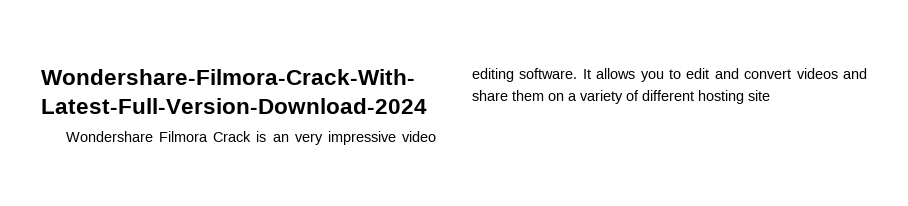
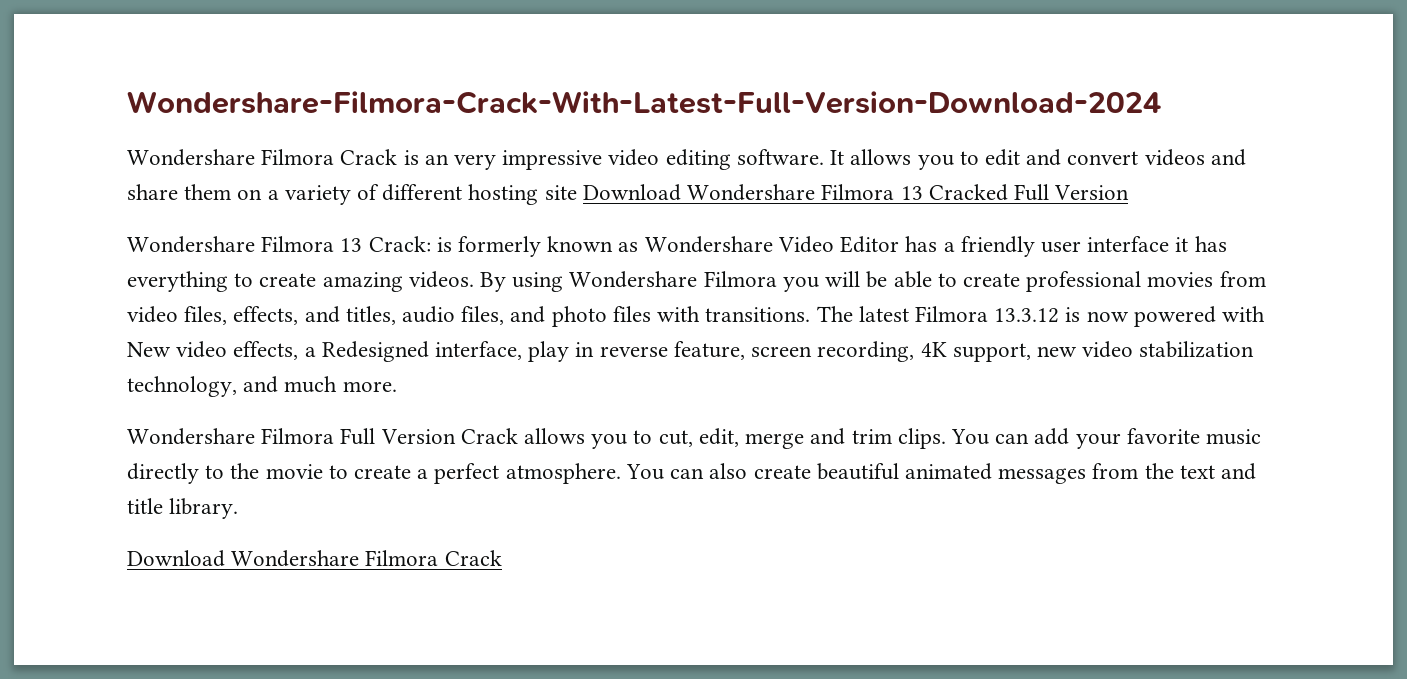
(770, 95) none -> [582,184,1130,201] [127,236,1227,257] [127,271,1266,292] [127,306,1265,327] [127,341,1255,362] [127,376,397,397] [127,428,1261,449] [127,463,1256,484] [127,498,239,519] [127,550,502,567] Download Wondershare Filmora 13 Cracked Full Version // Wondershare Filmora 13 Crack: is formerly known as Wondershare Video Editor has a friendly user interface it has everything to create amazing videos. By using Wondershare Filmora you will be able to create professional movies from video files, effects, and titles, audio files, and photo files with transitions. The latest Filmora 13.3.12 is now powered with New video effects, a Redesigned interface, play in reverse feature, screen recording, 4K support, new video stabilization technology, and much more. // Wondershare Filmora Full Version Crack allows you to cut, edit, merge and trim clips. You can add your favorite music directly to the movie to create a perfect atmosphere. You can also create beautiful animated messages from the text and title library. // Download Wondershare Filmora Crack

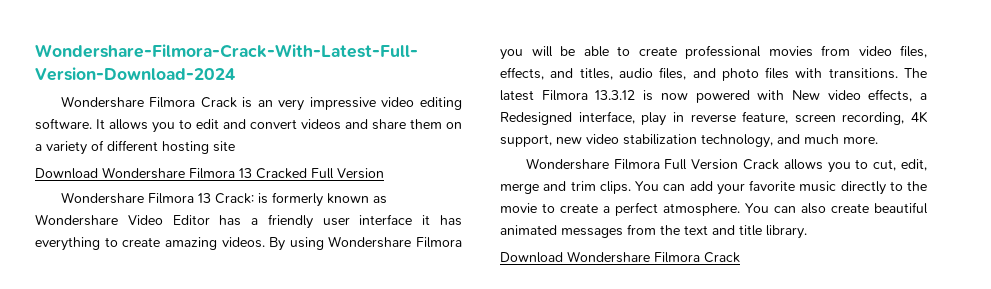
(577, 192) none -> (235, 146) //

